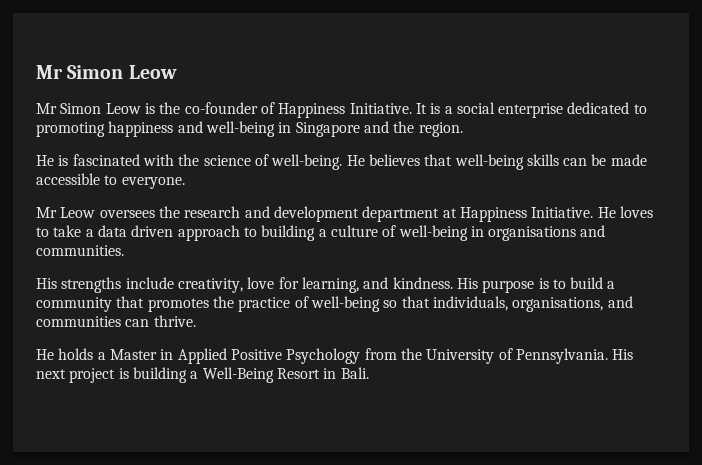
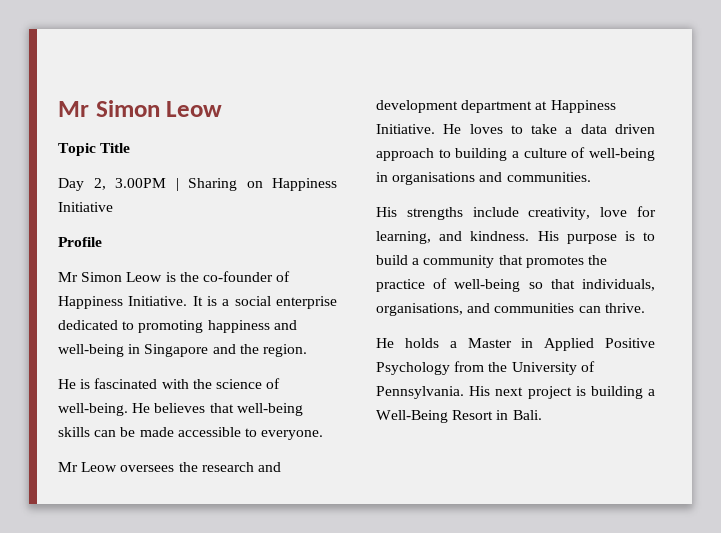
[36,65,177,79] Mr Simon Leow -> [58,100,223,117] [58,143,131,156] [58,178,337,191] [58,202,113,212] [58,237,102,247] Mr Simon Leow // Topic Title // Day 2, 3.00PM | Sharing on Happiness Initiative // Profile

